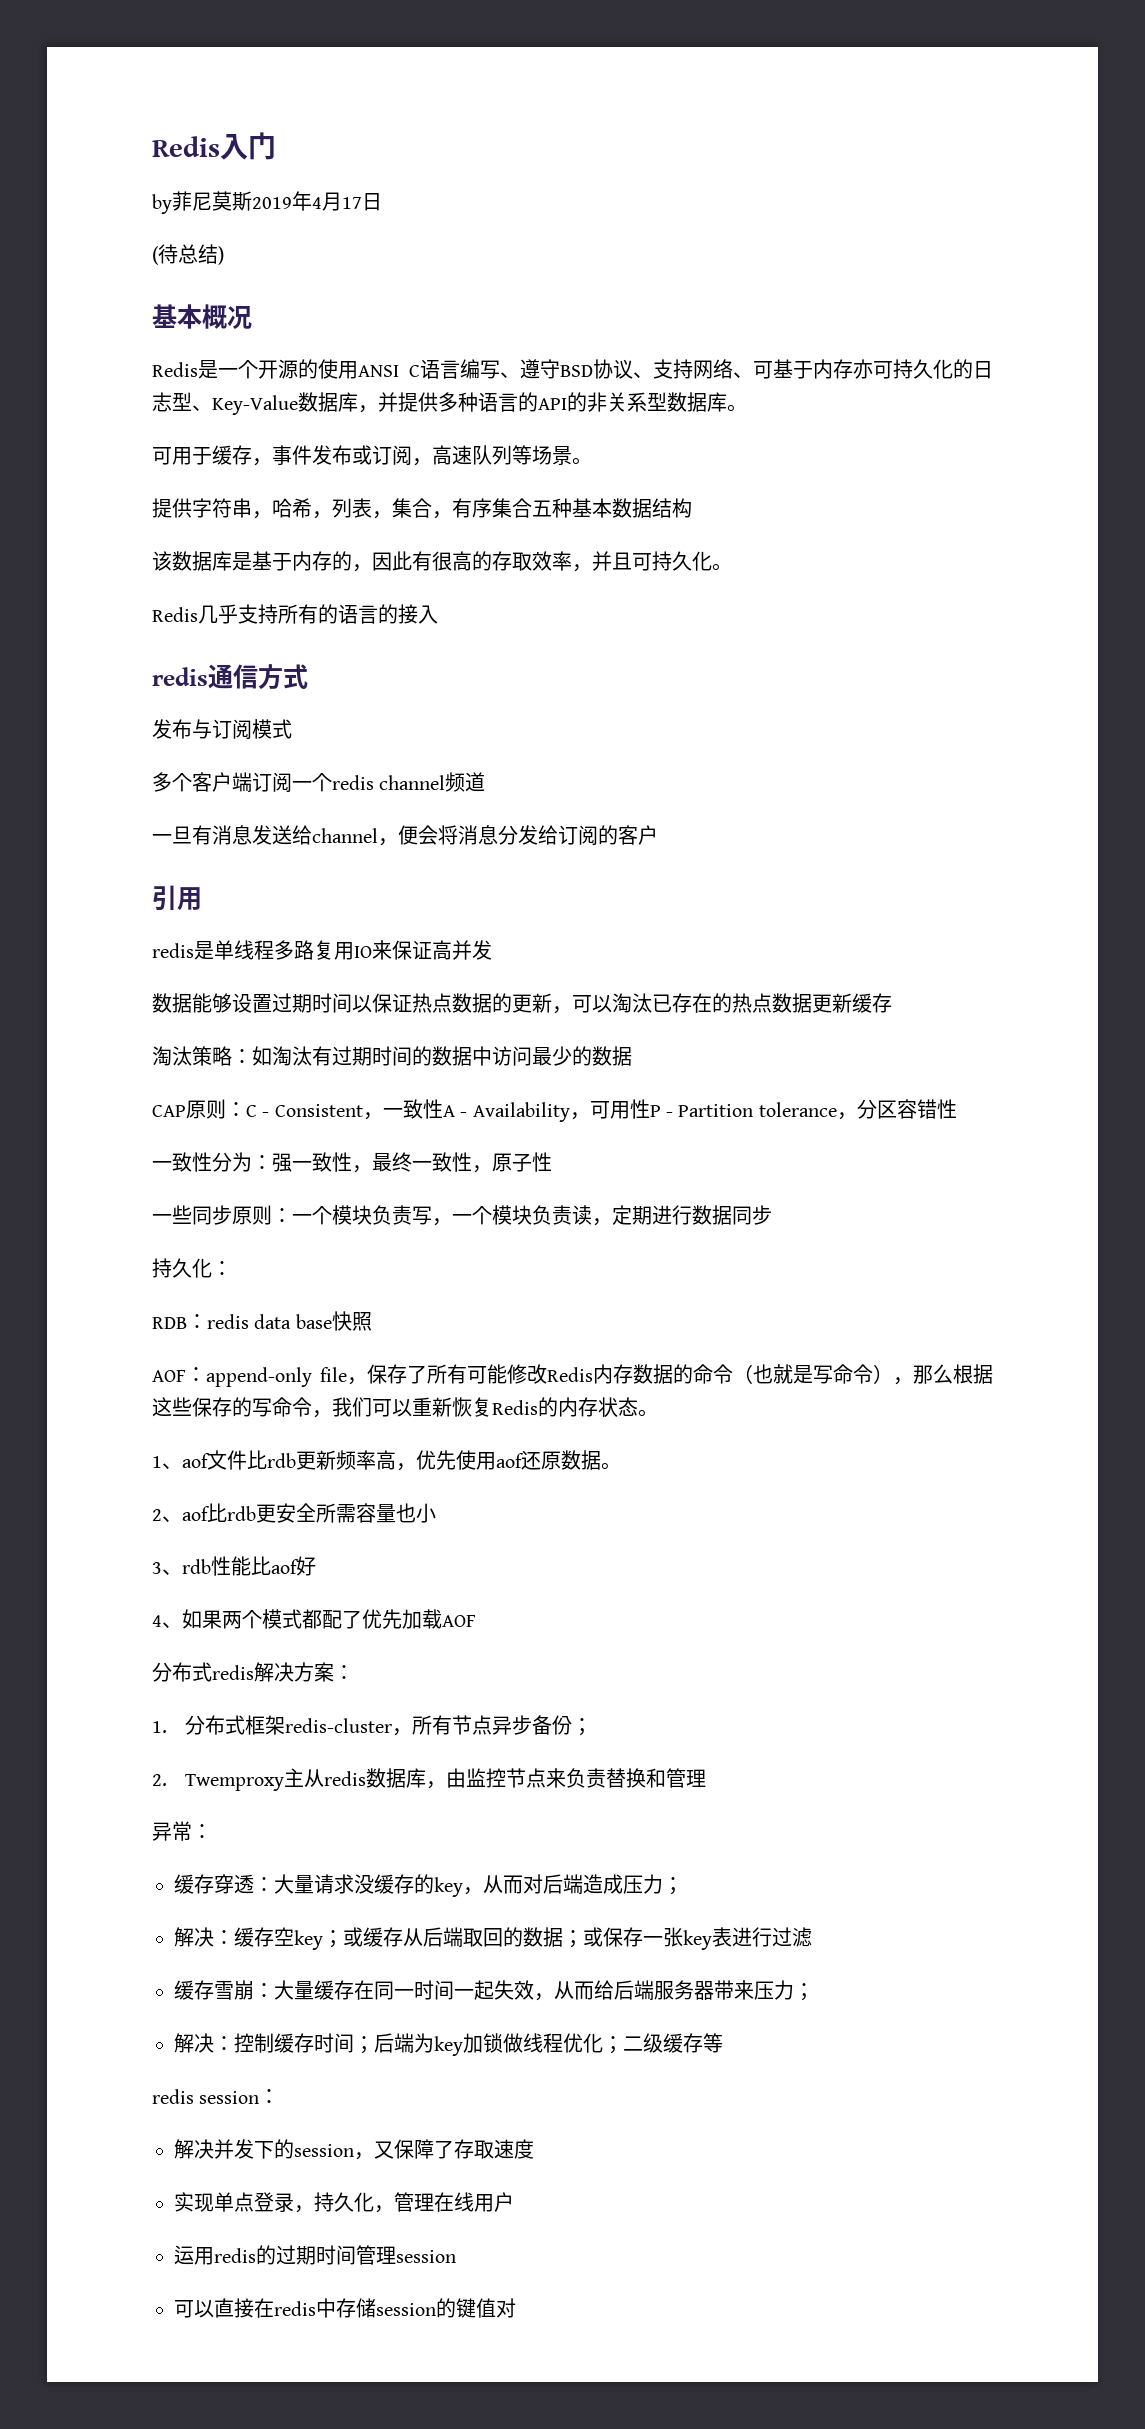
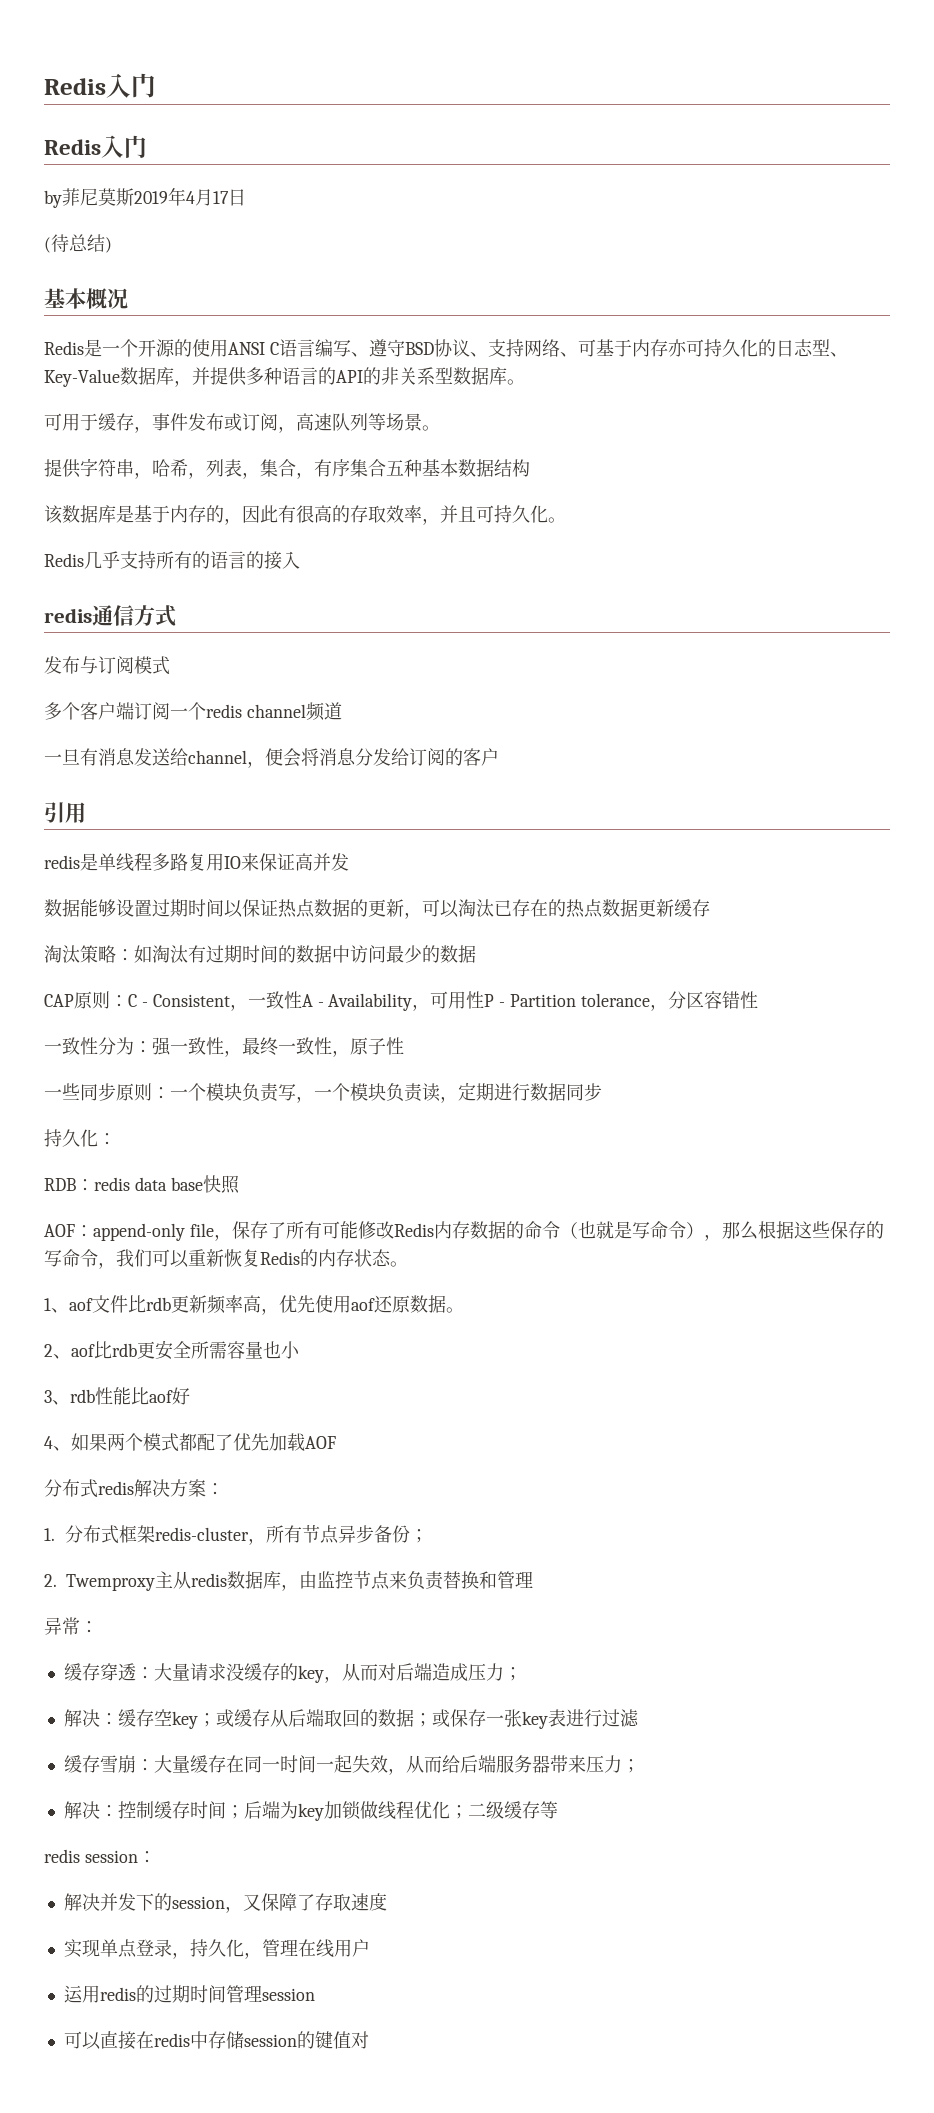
[152,132,276,160] Redis入门 -> [44,73,156,98] [44,135,147,158] Redis入门 // Redis入门

